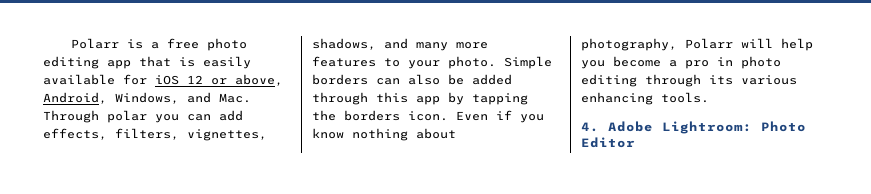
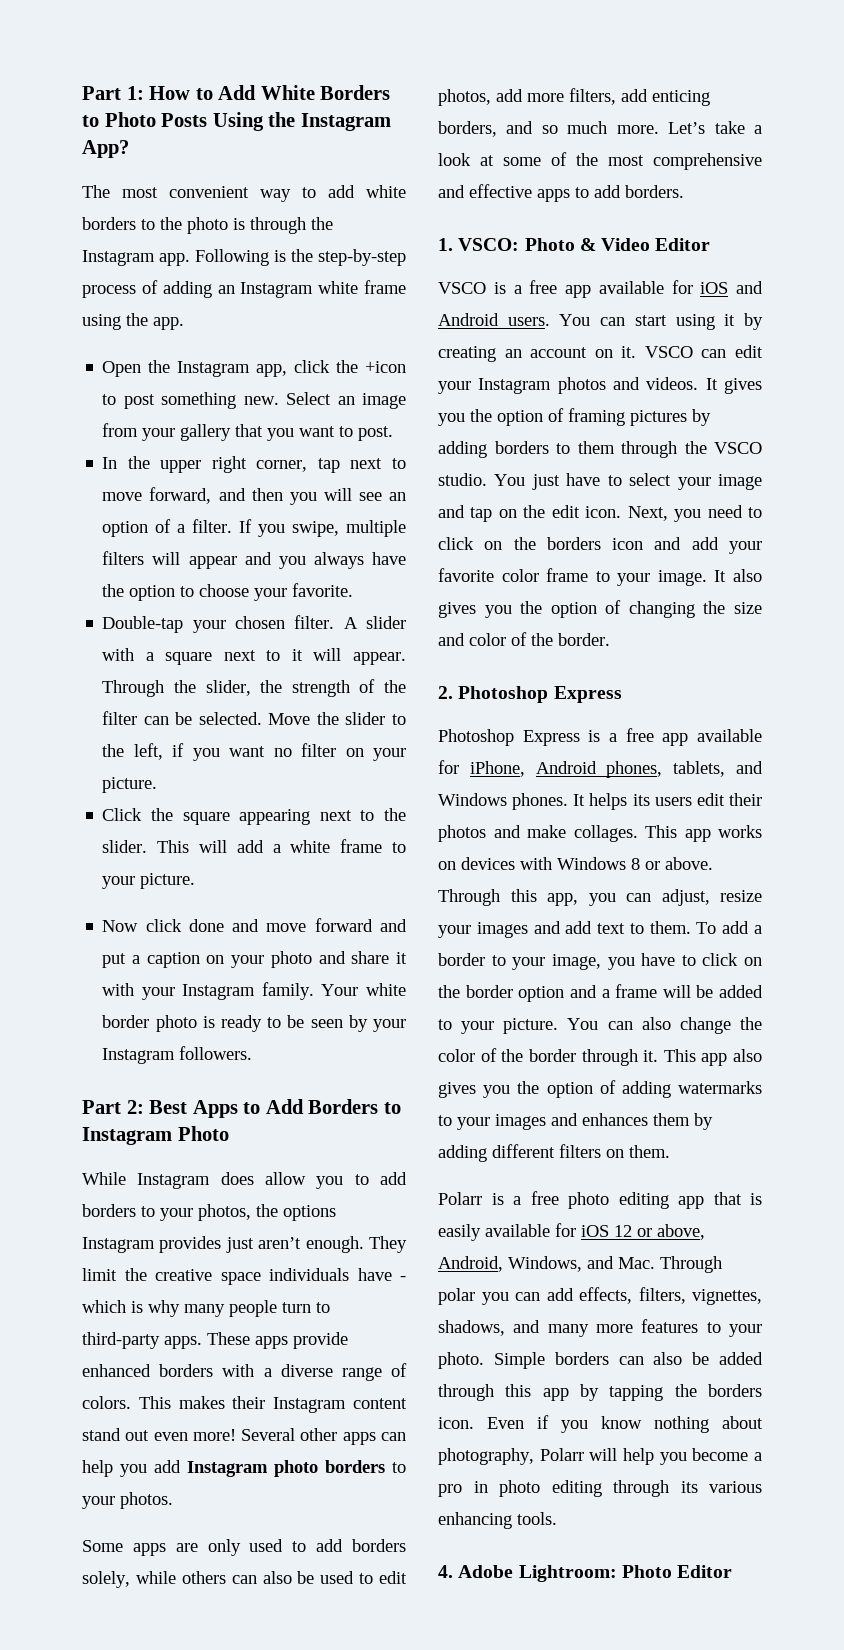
(71, 43) none -> [82,85,391,100] [82,112,391,131] [82,140,129,158] [82,185,406,202] [82,217,333,234] [82,249,406,266] [82,280,407,298] [82,313,184,330] [102,360,406,377] [102,392,406,409] [102,423,394,441] [102,456,406,473] [102,487,406,505] [102,519,406,537] [102,551,406,569] [102,583,354,601] [102,615,406,633] [102,648,406,665] [102,679,406,697] [102,711,406,725] [102,743,407,761] [102,777,158,793] [102,808,406,825] [102,839,406,853] [102,873,196,889] [102,918,407,932] [102,951,408,968] [102,982,406,1000] [102,1015,407,1032] [102,1046,253,1064] [82,1099,401,1118] [82,1126,229,1145] [82,1172,407,1189] [82,1204,336,1221] [82,1236,407,1253] [82,1268,406,1285] [82,1300,330,1317] [82,1332,348,1349] [82,1363,407,1381] [82,1396,408,1413] [82,1428,406,1445] [82,1460,406,1477] [82,1492,173,1509] [82,1539,406,1556] [82,1571,407,1588] [438,88,710,106] [438,121,762,137] [438,152,762,170] [438,184,684,202] [438,238,711,251] [438,280,763,298] [438,313,763,330] [438,345,763,362] [438,377,762,394] [438,408,711,426] [438,441,762,458] [438,473,762,490] [438,505,762,522] [438,537,762,554] [438,568,762,586] [438,600,762,618] [438,632,610,646] [438,686,622,703] [438,728,762,746] [438,760,763,778] [438,793,762,810] [438,825,762,842] [438,857,713,870] [438,889,762,906] [438,921,762,938] [438,953,762,970] [438,984,763,1002] [438,1017,762,1034] [438,1048,762,1066] [438,1080,762,1098] [438,1113,713,1130] [438,1144,670,1162] Part 1: How to Add White Borders to Photo Posts Using the Instagram App? // The most convenient way to add white borders to the photo is through the Instagram app. Following is the step-by-step process of adding an Instagram white frame using the app. // Open the Instagram app, click the +icon to post something new. Select an image from your gallery that you want to post. // In the upper right corner, tap next to move forward, and then you will see an option of a filter. If you swipe, multiple filters will appear and you always have the option to choose your favorite. // Double-tap your chosen filter. A slider with a square next to it will appear. Through the slider, the strength of the filter can be selected. Move the slider to the left, if you want no filter on your picture. // Click the square appearing next to the slider. This will add a white frame to your picture. // Now click done and move forward and put a caption on your photo and share it with your Instagram family. Your white border photo is ready to be seen by your Instagram followers. // Part 2: Best Apps to Add Borders to Instagram Photo // While Instagram does allow you to add borders to your photos, the options Instagram provides just aren’t enough. They limit the creative space individuals have - which is why many people turn to third-party apps. These apps provide enhanced borders with a diverse range of colors. This makes their Instagram content stand out even more! Several other apps can help you add Instagram photo borders to your photos. // Some apps are only used to add borders solely, while others can also be used to edit photos, add more filters, add enticing borders, and so much more. Let’s take a look at some of the most comprehensive and effective apps to add borders. // 1. VSCO: Photo & Video Editor // VSCO is a free app available for iOS and Android users. You can start using it by creating an account on it. VSCO can edit your Instagram photos and videos. It gives you the option of framing pictures by adding borders to them through the VSCO studio. You just have to select your image and tap on the edit icon. Next, you need to click on the borders icon and add your favorite color frame to your image. It also gives you the option of changing the size and color of the border. // 2. Photoshop Express // Photoshop Express is a free app available for iPhone, Android phones, tablets, and Windows phones. It helps its users edit their photos and make collages. This app works on devices with Windows 8 or above. Through this app, you can adjust, resize your images and add text to them. To add a border to your image, you have to click on the border option and a frame will be added to your picture. You can also change the color of the border through it. This app also gives you the option of adding watermarks to your images and enhances them by adding different filters on them. //

